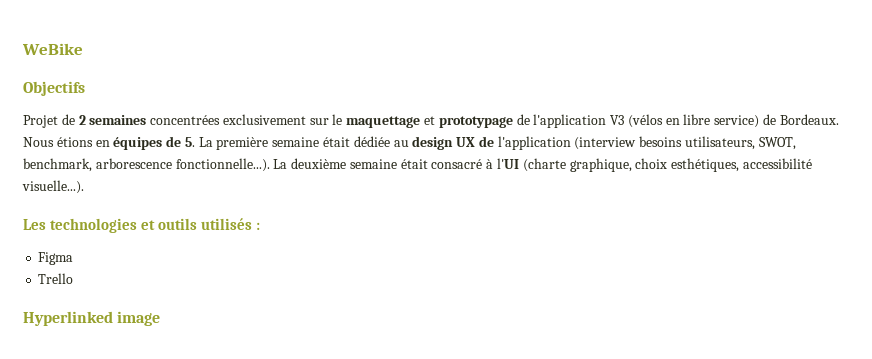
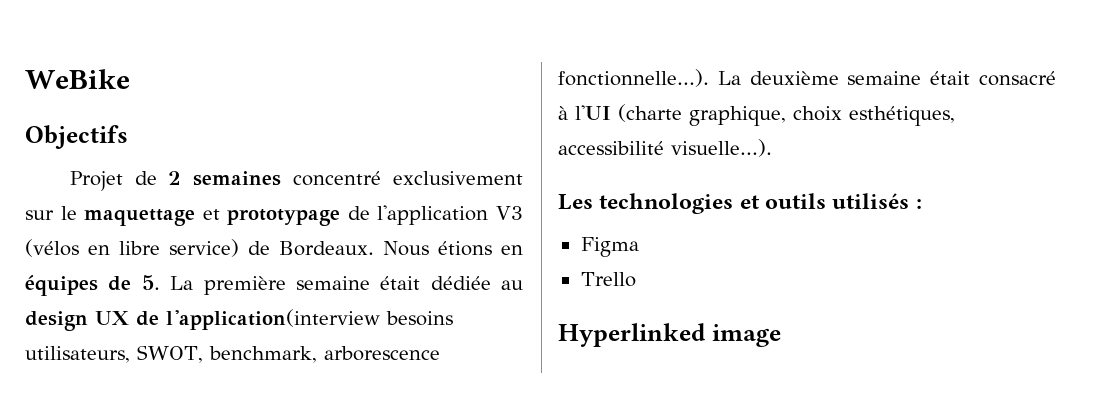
[150,115,221,125] concentrées -> [293,171,382,186] concentré
[497,136,637,150] l'application (interview -> [166,309,380,330] l'application(interview

